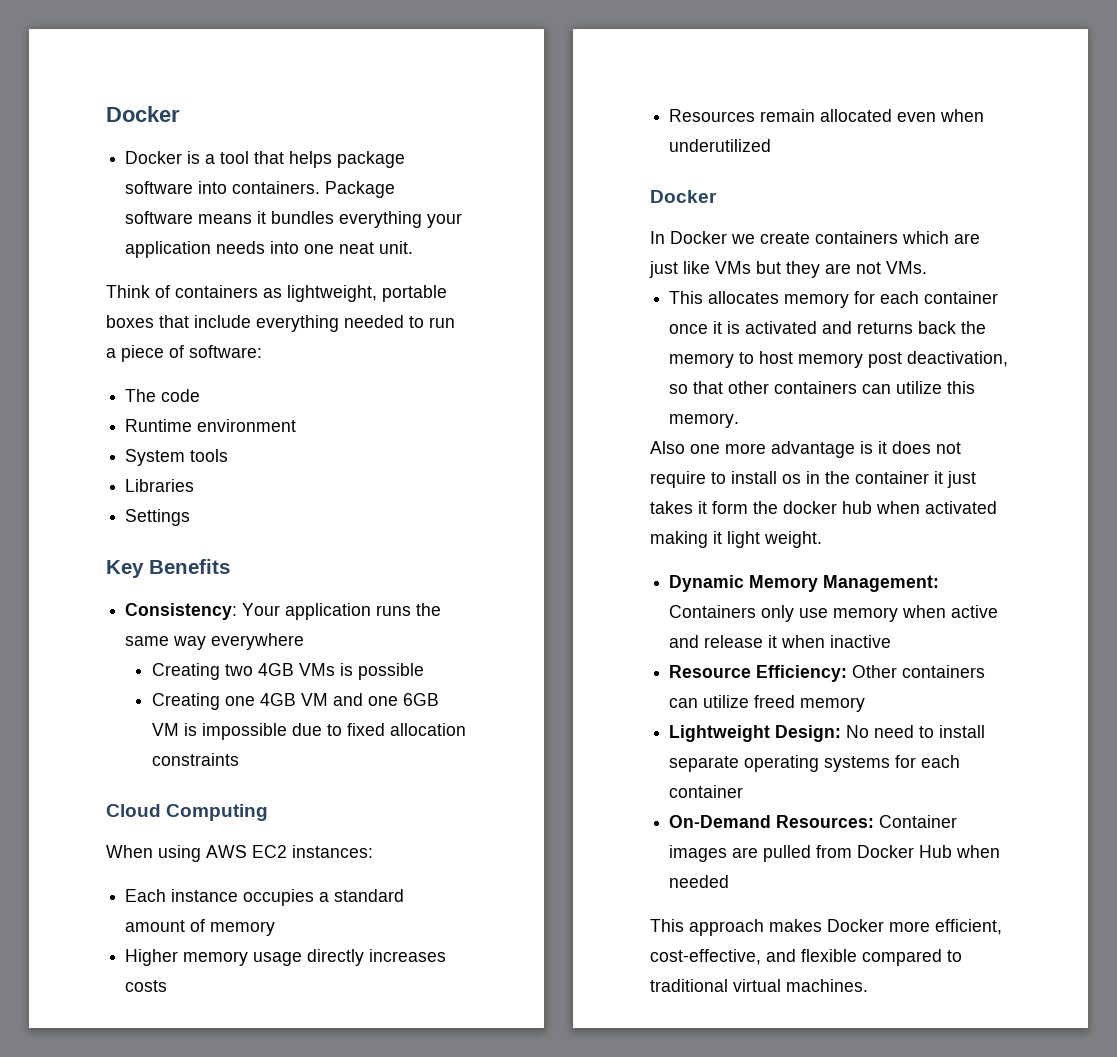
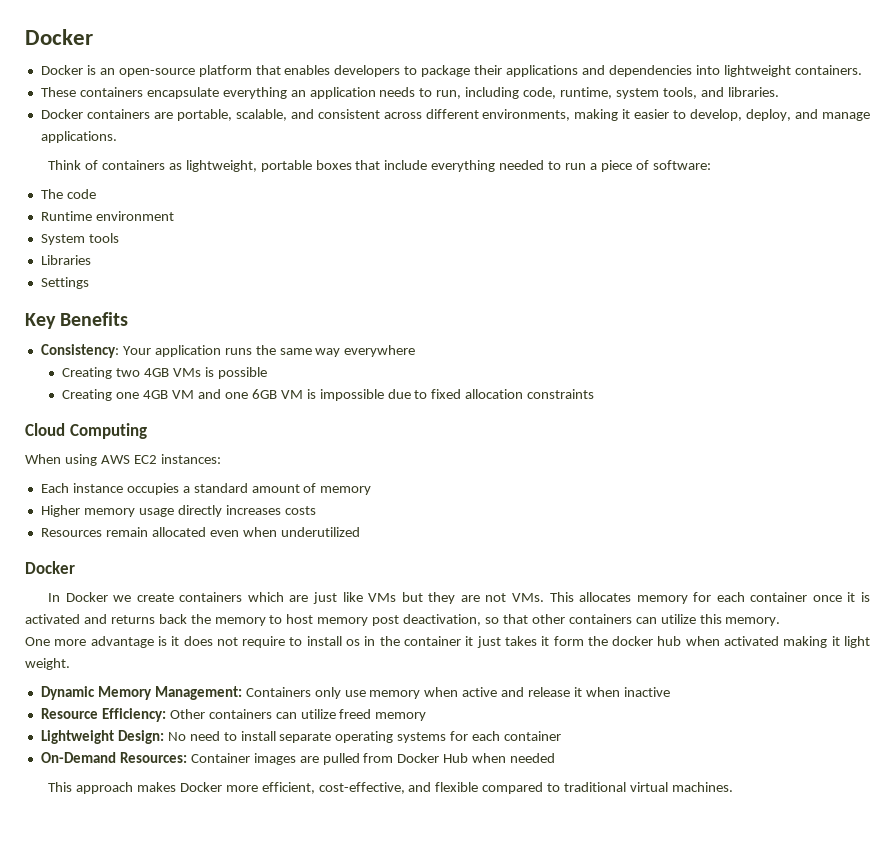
[205,151,406,168] [125,181,396,198] [125,211,463,228] [125,241,414,258] a tool that helps package software into containers. Package software means it bundles everything your application needs into one neat unit. -> [99,65,862,77] [40,87,779,99] [40,109,870,121] [40,131,117,143] an open-source platform that enables developers to package their applications and dependencies into lightweight containers. // These containers encapsulate everything an application needs to run, including code, runtime, system tools, and libraries. // Docker containers are portable, scalable, and consistent across different environments, making it easier to develop, deploy, and manage applications.
(927, 267) // -> (544, 597) none
[650,441,720,454] Also one -> [25,637,50,646] One

